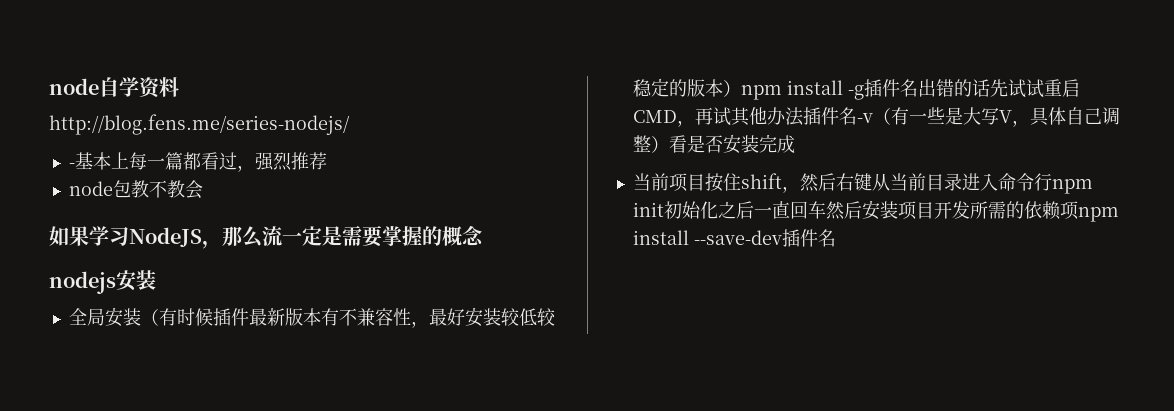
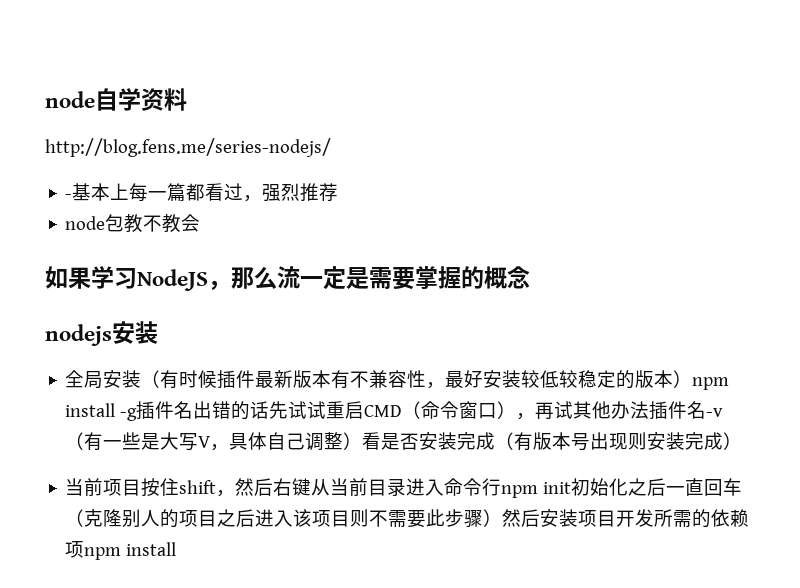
(677, 116) none -> [402,401,517,419] （命令窗口）
(795, 144) none -> [495,432,743,451] （有版本号出现则安装完成）
(826, 210) none -> [65,509,503,528] （克隆别人的项目之后进入该项目则不需要此步骤）
[693,229,836,247] --save-dev插件名 -> (177, 549) none

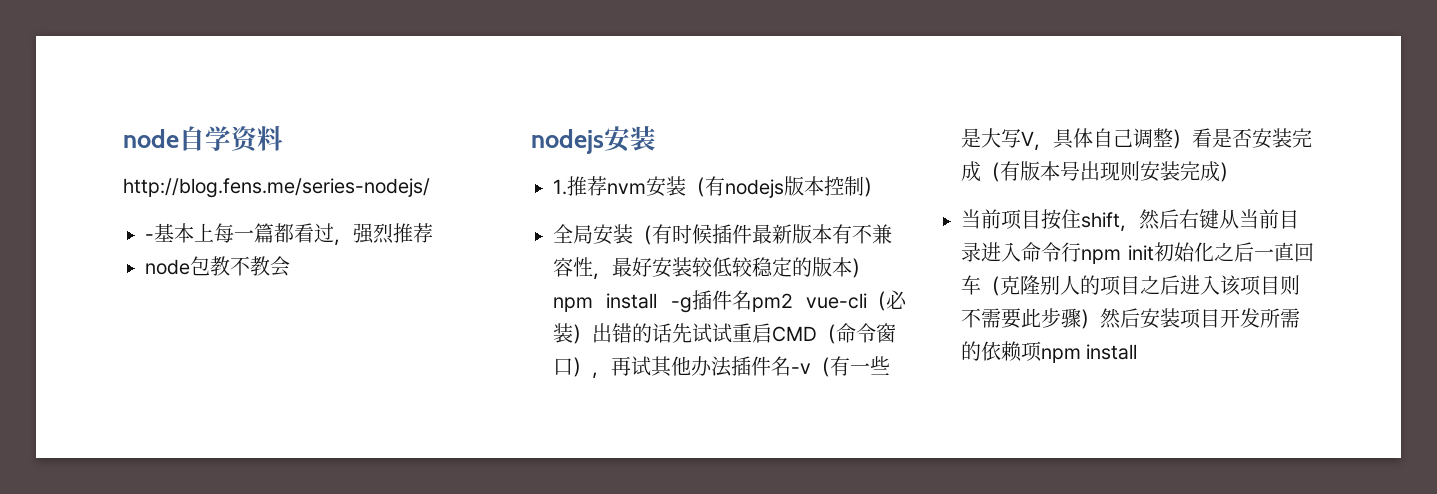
[45,266,530,291] [45,321,158,346] 如果学习NodeJS，那么流一定是需要掌握的概念 // nodejs安装 -> [531,126,656,154] [553,176,883,198] nodejs安装 // 1.推荐nvm安装（有nodejs版本控制）
(194, 410) none -> [751,290,907,312] [553,323,592,344] pm2 vue-cli（必装）

